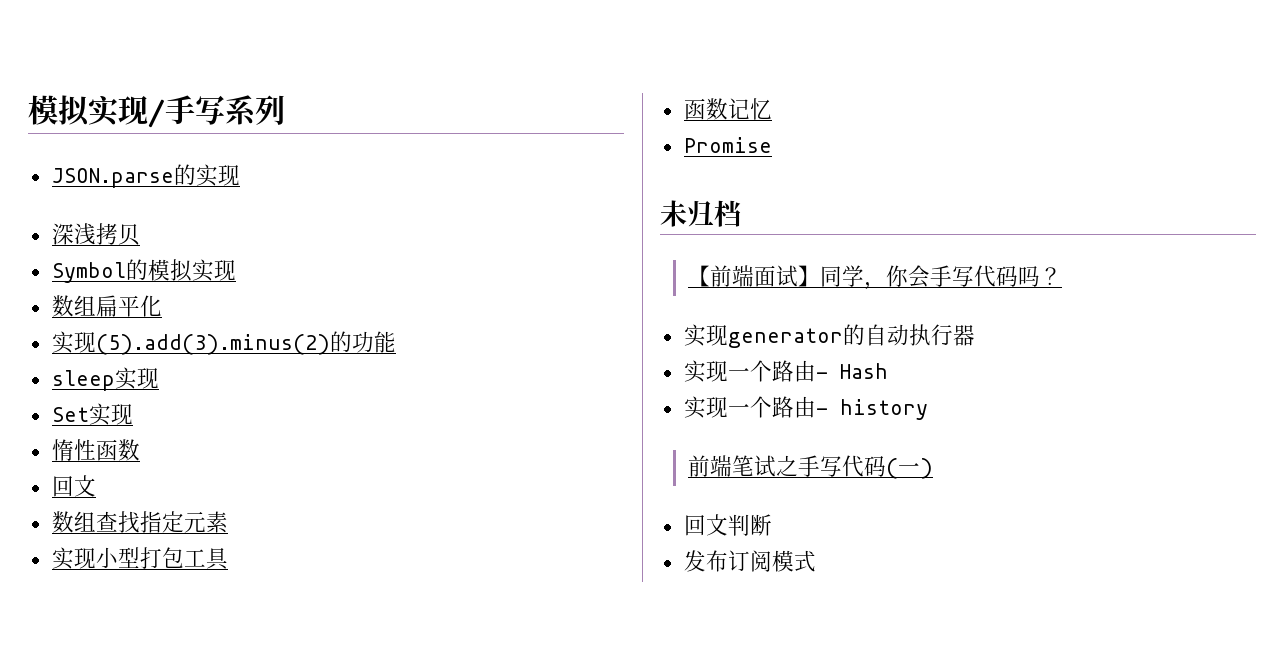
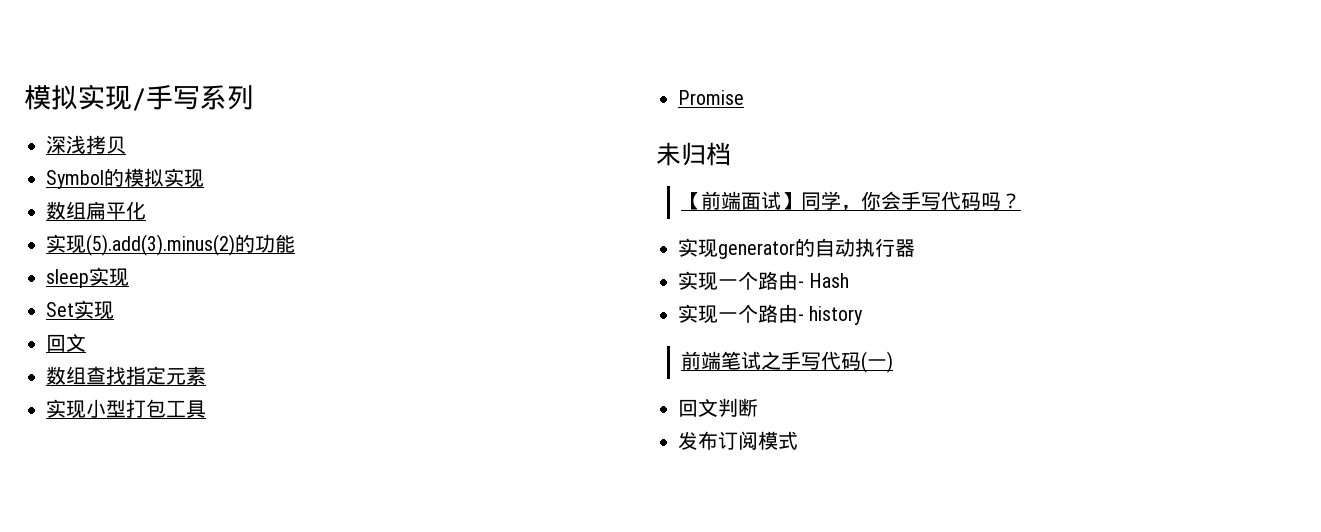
[51,164,240,188] // JSON.parse的实现 -> (254, 97) none
[51,439,140,461] // 惰性函数 -> (114, 310) none
[683,98,772,120] // 函数记忆 -> (206, 409) none

